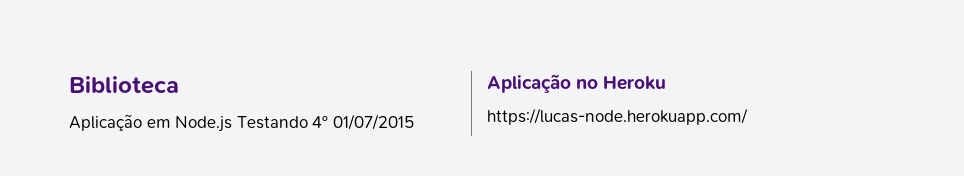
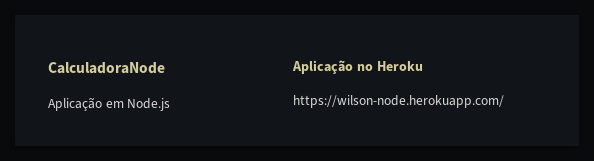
[69,76,179,94] Biblioteca -> [48,62,165,74] CalculadoraNode
[236,114,414,130] Testando 4º 01/07/2015 -> (171, 104) none
[487,108,748,125] https://lucas-node.herokuapp.com/ -> [293,95,504,108] https://wilson-node.herokuapp.com/

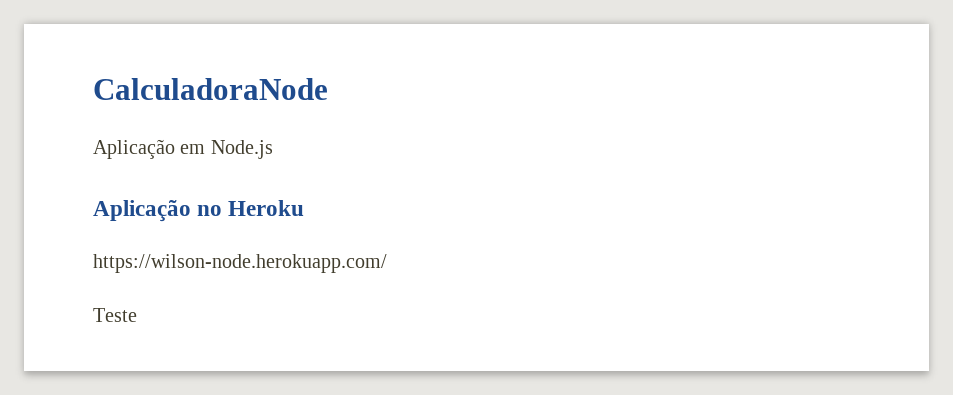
(504, 101) none -> [93,308,137,322] // Teste

